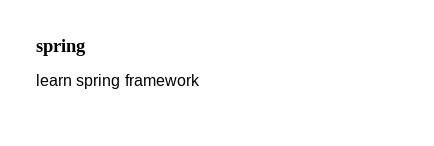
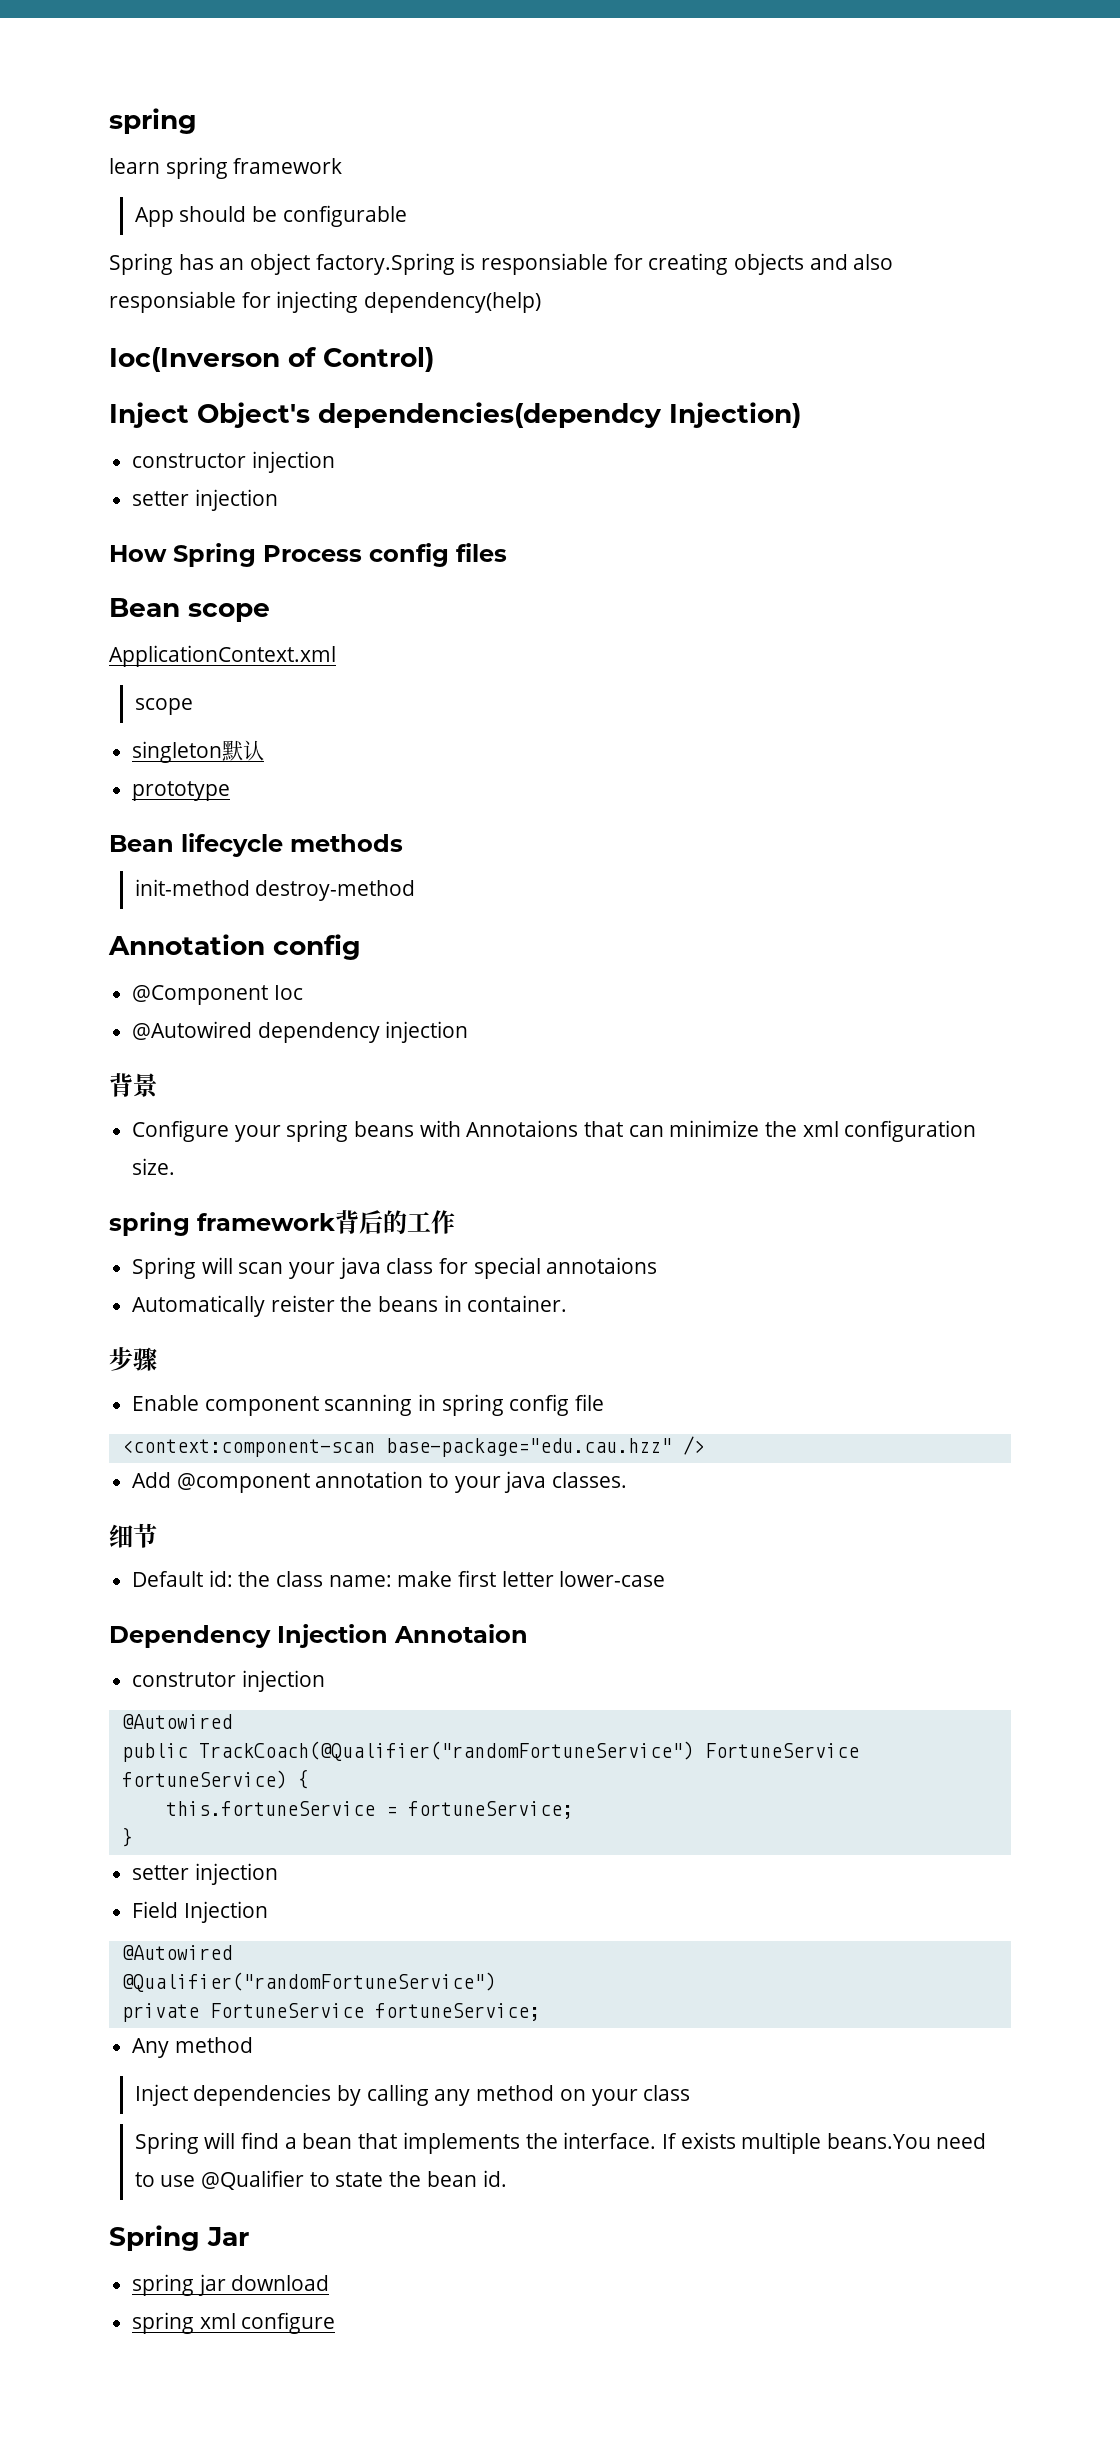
(200, 80) none -> [134,205,407,227] [109,253,894,275] [109,291,542,313] [109,347,434,372] [109,402,801,428] [132,451,335,473] [132,489,278,511] [109,543,507,567] [109,598,270,622] [109,645,336,667] [134,698,193,715] [132,740,265,763] [132,781,231,801] [109,833,403,857] [134,879,416,901] [108,934,361,960] [132,985,303,1005] [132,1021,469,1043] [109,1073,158,1098] [132,1120,977,1142] [132,1158,176,1175] [109,1210,455,1236] [132,1257,658,1279] [132,1295,568,1317] [109,1347,157,1371] [132,1394,605,1416] [121,1436,705,1457] [132,1471,628,1493] [109,1523,157,1548] [132,1570,666,1587] [109,1624,528,1648] [132,1670,325,1692] [121,1714,232,1729] [121,1741,859,1762] [121,1769,309,1789] [165,1801,573,1819] [121,1827,133,1847] [132,1863,278,1885] [132,1901,268,1923] [121,1945,232,1960] [121,1972,496,1992] [121,2003,540,2022] [132,2037,253,2058] [134,2084,691,2106] [134,2132,987,2154] [134,2170,507,2190] [109,2225,249,2251] [132,2274,330,2296] [132,2312,336,2334] // App should be configurable // Spring has an object factory.Spring is responsiable for creating objects and also responsiable for injecting dependency(help) // Ioc(Inverson of Control) // Inject Object's dependencies(dependcy Injection) // constructor injection // setter injection // How Spring Process config files // Bean scope // ApplicationContext.xml // scope // singleton默认 // prototype // Bean lifecycle methods // init-method destroy-method // Annotation config // @Component Ioc // @Autowired dependency injection // 背景 // Configure your spring beans with Annotaions that can minimize the xml configuration size. // spring framework背后的工作 // Spring will scan your java class for special annotaions // Automatically reister the beans in container. // 步骤 // Enable component scanning in spring config file // <context:component-scan base-package="edu.cau.hzz" /> // Add @component annotation to your java classes. // 细节 // Default id: the class name: make first letter lower-case // Dependency Injection Annotaion // construtor injection // @Autowired // public TrackCoach(@Qualifier("randomFortuneService") FortuneService fortuneService) { // this.fortuneService = fortuneService; // } // setter injection // Field Injection // @Autowired // @Qualifier("randomFortuneService") // private FortuneService fortuneService; // Any method // Inject dependencies by calling any method on your class // Spring will find a bean that implements the interface. If exists multiple beans.You need to use @Qualifier to state the bean id. // Spring Jar // spring jar download // spring xml configure

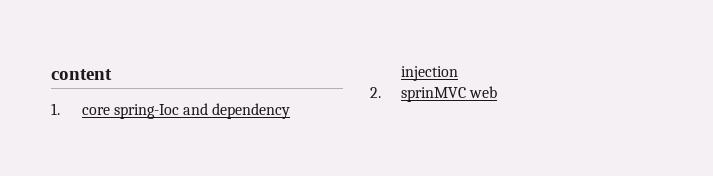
[109,108,197,134] [109,157,343,179] [134,205,407,227] [109,253,894,275] [109,291,542,313] [109,347,434,372] [109,402,801,428] [132,451,335,473] [132,489,278,511] [109,543,507,567] [109,598,270,622] [109,645,336,667] [134,698,193,715] [132,740,265,763] [132,781,231,801] [109,833,403,857] [134,879,416,901] [108,934,361,960] [132,985,303,1005] [132,1021,469,1043] [109,1073,158,1098] [132,1120,977,1142] [132,1158,176,1175] [109,1210,455,1236] [132,1257,658,1279] [132,1295,568,1317] [109,1347,157,1371] [132,1394,605,1416] [121,1436,705,1457] [132,1471,628,1493] [109,1523,157,1548] [132,1570,666,1587] [109,1624,528,1648] [132,1670,325,1692] [121,1714,232,1729] [121,1741,859,1762] [121,1769,309,1789] [165,1801,573,1819] [121,1827,133,1847] [132,1863,278,1885] [132,1901,268,1923] [121,1945,232,1960] [121,1972,496,1992] [121,2003,540,2022] [132,2037,253,2058] [134,2084,691,2106] [134,2132,987,2154] [134,2170,507,2190] [109,2225,249,2251] [132,2274,330,2296] [132,2312,336,2334] spring // learn spring framework // App should be configurable // Spring has an object factory.Spring is responsiable for creating objects and also responsiable for injecting dependency(help) // Ioc(Inverson of Control) // Inject Object's dependencies(dependcy Injection) // constructor injection // setter injection // How Spring Process config files // Bean scope // ApplicationContext.xml // scope // singleton默认 // prototype // Bean lifecycle methods // init-method destroy-method // Annotation config // @Component Ioc // @Autowired dependency injection // 背景 // Configure your spring beans with Annotaions that can minimize the xml configuration size. // spring framework背后的工作 // Spring will scan your java class for special annotaions // Automatically reister the beans in container. // 步骤 // Enable component scanning in spring config file // <context:component-scan base-package="edu.cau.hzz" /> // Add @component annotation to your java classes. // 细节 // Default id: the class name: make first letter lower-case // Dependency Injection Annotaion // construtor injection // @Autowired // public TrackCoach(@Qualifier("randomFortuneService") FortuneService fortuneService) { // this.fortuneService = fortuneService; // } // setter injection // Field Injection // @Autowired // @Qualifier("randomFortuneService") // private FortuneService fortuneService; // Any method // Inject dependencies by calling any method on your class // Spring will find a bean that implements the interface. If exists multiple beans.You need to use @Qualifier to state the bean id. // Spring Jar // spring jar download // spring xml configure -> [51,69,112,80] [51,103,291,119] [400,66,458,81] [370,86,497,102] content // 1. core spring-Ioc and dependency injection // 2. sprinMVC web

